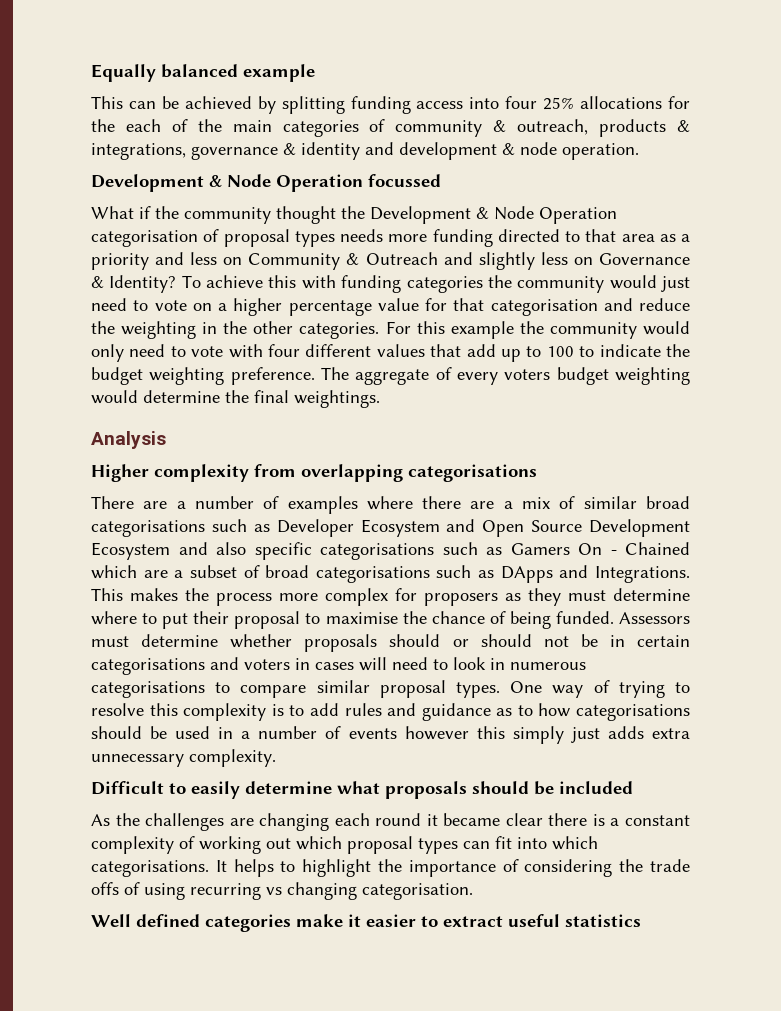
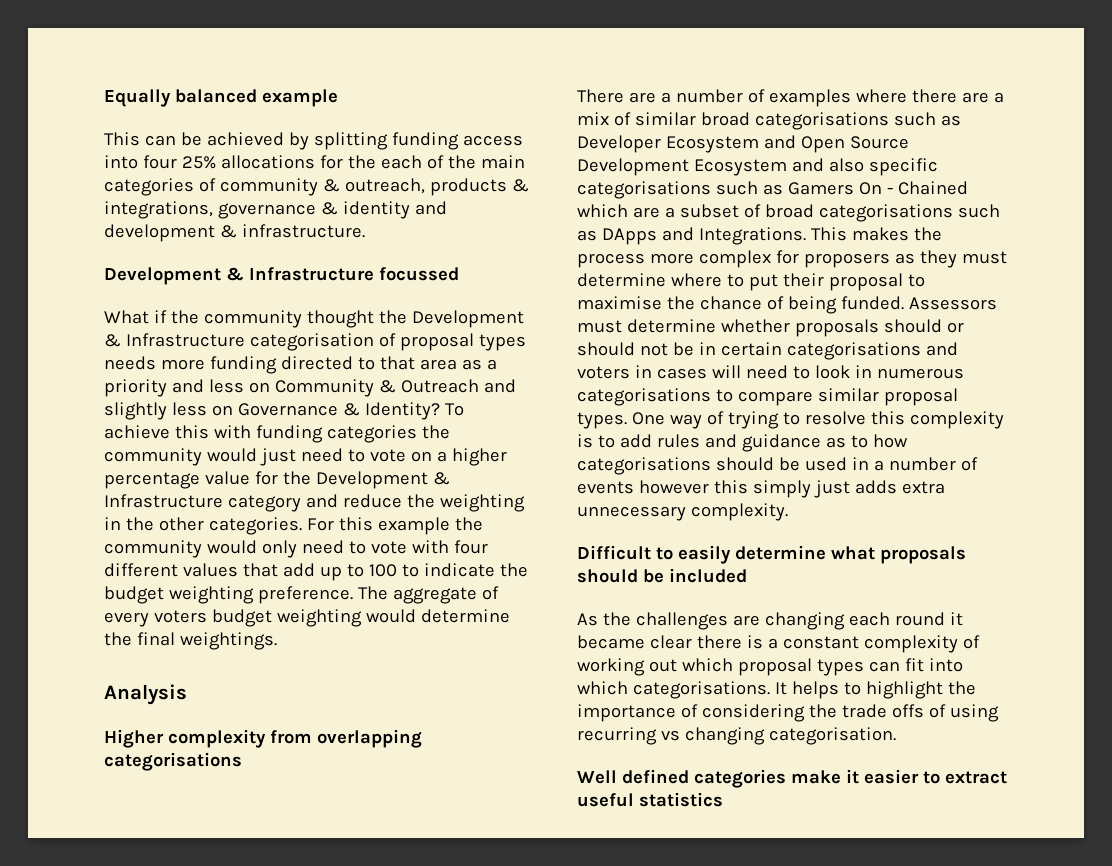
[520,142,639,160] [91,174,363,192] node operation. // Development & Node Operation -> [241,224,365,238] [104,267,374,285] infrastructure. // Development & Infrastructure
[494,206,617,224] Node Operation -> [125,333,245,347] Infrastructure
[453,298,598,316] that categorisation -> [282,471,450,489] [104,494,301,512] the Development & Infrastructure category

